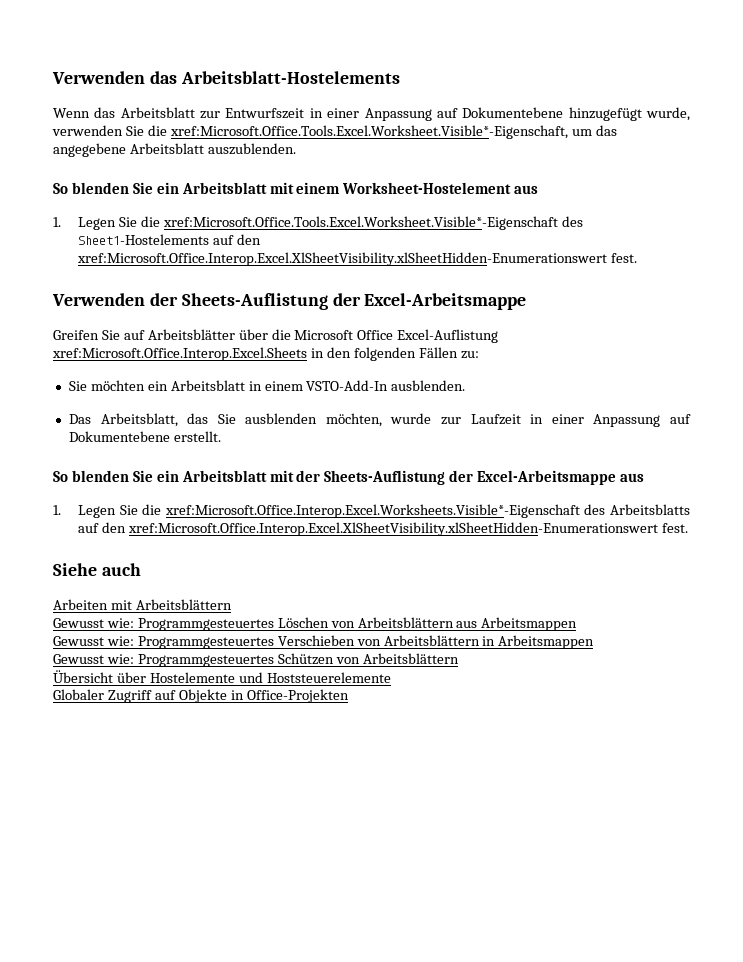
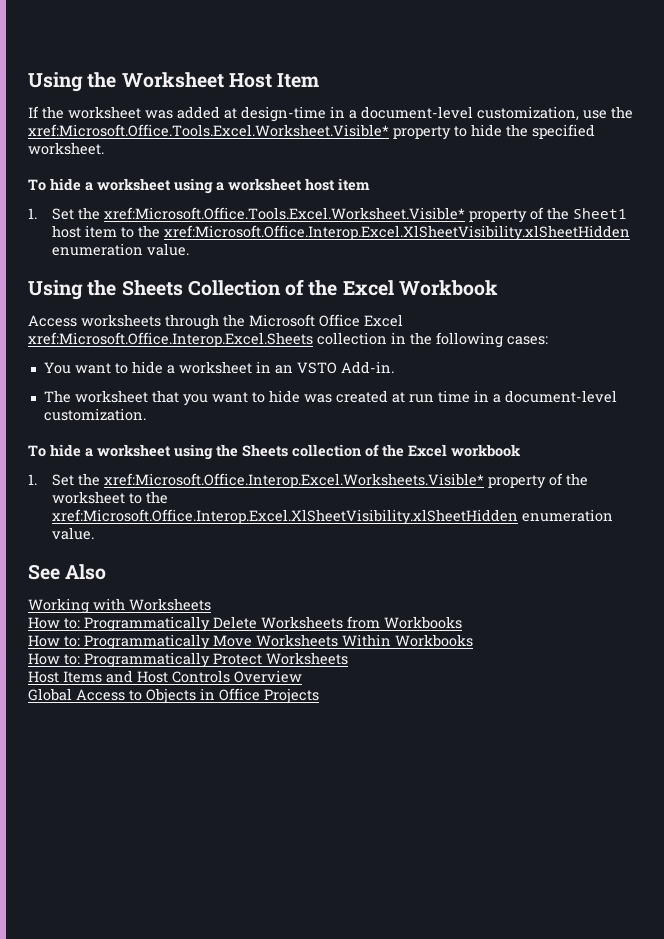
[52,71,400,84] [53,107,690,121] [52,125,617,139] [53,143,296,157] [53,182,539,194] [53,216,583,230] [78,234,262,245] [77,252,638,266] [52,293,527,310] [53,329,499,343] [52,347,479,361] [68,380,466,391] [68,413,691,427] [68,431,221,442] [53,470,645,485] [53,504,690,518] [78,522,689,536] [53,563,141,576] [53,599,232,610] [53,617,578,631] [53,635,595,649] [53,653,459,667] [53,670,391,683] [53,689,349,703] Verwenden das Arbeitsblatt-Hostelements // Wenn das Arbeitsblatt zur Entwurfszeit in einer Anpassung auf Dokumentebene hinzugefügt wurde, verwenden Sie die xref:Microsoft.Office.Tools.Excel.Worksheet.Visible*-Eigenschaft, um das angegebene Arbeitsblatt auszublenden. // So blenden Sie ein Arbeitsblatt mit einem Worksheet-Hostelement aus // 1. Legen Sie die xref:Microsoft.Office.Tools.Excel.Worksheet.Visible*-Eigenschaft des Sheet1-Hostelements auf den xref:Microsoft.Office.Interop.Excel.XlSheetVisibility.xlSheetHidden-Enumerationswert fest. // Verwenden der Sheets-Auflistung der Excel-Arbeitsmappe // Greifen Sie auf Arbeitsblätter über die Microsoft Office Excel-Auflistung xref:Microsoft.Office.Interop.Excel.Sheets in den folgenden Fällen zu: // Sie möchten ein Arbeitsblatt in einem VSTO-Add-In ausblenden. // Das Arbeitsblatt, das Sie ausblenden möchten, wurde zur Laufzeit in einer Anpassung auf Dokumentebene erstellt. // So blenden Sie ein Arbeitsblatt mit der Sheets-Auflistung der Excel-Arbeitsmappe aus // 1. Legen Sie die xref:Microsoft.Office.Interop.Excel.Worksheets.Visible*-Eigenschaft des Arbeitsblatts auf den xref:Microsoft.Office.Interop.Excel.XlSheetVisibility.xlSheetHidden-Enumerationswert fest. // Siehe auch // Arbeiten mit Arbeitsblättern // Gewusst wie: Programmgesteuertes Löschen von Arbeitsblättern aus Arbeitsmappen // Gewusst wie: Programmgesteuertes Verschieben von Arbeitsblättern in Arbeitsmappen // Gewusst wie: Programmgesteuertes Schützen von Arbeitsblättern // Übersicht über Hostelemente und Hoststeuerelemente // Globaler Zugriff auf Objekte in Office-Projekten -> [28,72,320,92] [28,106,633,122] [28,124,595,140] [28,142,104,155] [28,178,370,194] [28,207,628,223] [52,225,631,241] [52,243,190,256] [28,279,498,300] [28,314,403,330] [28,332,548,348] [43,361,394,374] [43,390,617,406] [43,408,146,421] [28,444,521,460] [28,473,589,489] [52,491,169,504] [52,509,614,525] [52,527,95,540] [28,564,107,580] [28,598,211,614] [28,616,462,632] [28,634,473,650] [28,652,348,668] [28,670,302,683] [28,688,319,704] Using the Worksheet Host Item // If the worksheet was added at design-time in a document-level customization, use the xref:Microsoft.Office.Tools.Excel.Worksheet.Visible* property to hide the specified worksheet. // To hide a worksheet using a worksheet host item // 1. Set the xref:Microsoft.Office.Tools.Excel.Worksheet.Visible* property of the Sheet1 host item to the xref:Microsoft.Office.Interop.Excel.XlSheetVisibility.xlSheetHidden enumeration value. // Using the Sheets Collection of the Excel Workbook // Access worksheets through the Microsoft Office Excel xref:Microsoft.Office.Interop.Excel.Sheets collection in the following cases: // You want to hide a worksheet in an VSTO Add-in. // The worksheet that you want to hide was created at run time in a document-level customization. // To hide a worksheet using the Sheets collection of the Excel workbook // 1. Set the xref:Microsoft.Office.Interop.Excel.Worksheets.Visible* property of the worksheet to the xref:Microsoft.Office.Interop.Excel.XlSheetVisibility.xlSheetHidden enumeration value. // See Also // Working with Worksheets // How to: Programmatically Delete Worksheets from Workbooks // How to: Programmatically Move Worksheets Within Workbooks // How to: Programmatically Protect Worksheets // Host Items and Host Controls Overview // Global Access to Objects in Office Projects

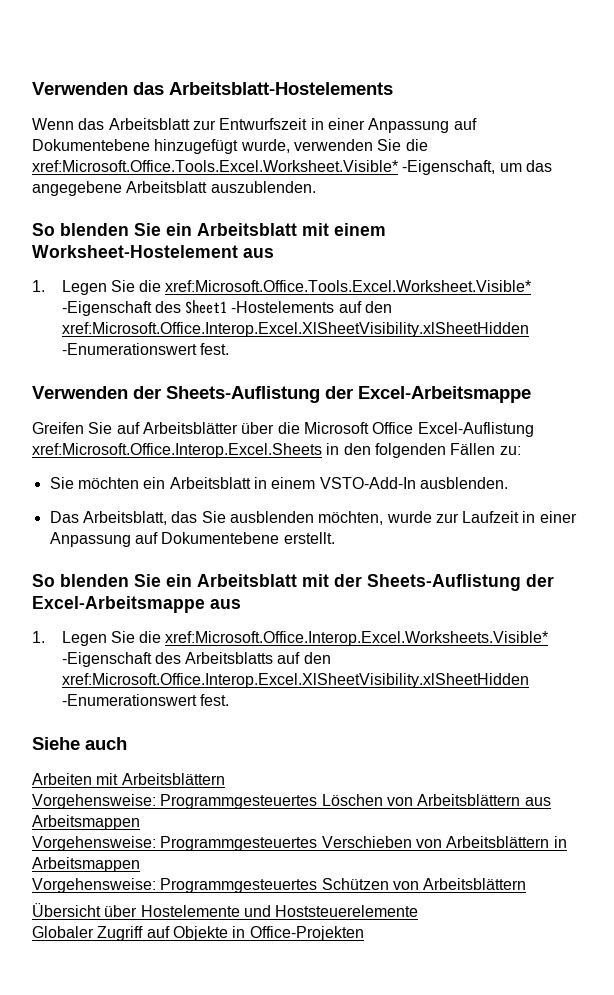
[28,72,320,92] [28,106,633,122] [28,124,595,140] [28,142,104,155] [28,178,370,194] [28,207,628,223] [52,225,631,241] [52,243,190,256] [28,279,498,300] [28,314,403,330] [28,332,548,348] [43,361,394,374] [43,390,617,406] [43,408,146,421] [28,444,521,460] [28,473,589,489] [52,491,169,504] [52,509,614,525] [52,527,95,540] [28,564,107,580] [28,598,211,614] [28,616,462,632] [28,634,473,650] [28,652,348,668] [28,670,302,683] [28,688,319,704] Using the Worksheet Host Item // If the worksheet was added at design-time in a document-level customization, use the xref:Microsoft.Office.Tools.Excel.Worksheet.Visible* property to hide the specified worksheet. // To hide a worksheet using a worksheet host item // 1. Set the xref:Microsoft.Office.Tools.Excel.Worksheet.Visible* property of the Sheet1 host item to the xref:Microsoft.Office.Interop.Excel.XlSheetVisibility.xlSheetHidden enumeration value. // Using the Sheets Collection of the Excel Workbook // Access worksheets through the Microsoft Office Excel xref:Microsoft.Office.Interop.Excel.Sheets collection in the following cases: // You want to hide a worksheet in an VSTO Add-in. // The worksheet that you want to hide was created at run time in a document-level customization. // To hide a worksheet using the Sheets collection of the Excel workbook // 1. Set the xref:Microsoft.Office.Interop.Excel.Worksheets.Visible* property of the worksheet to the xref:Microsoft.Office.Interop.Excel.XlSheetVisibility.xlSheetHidden enumeration value. // See Also // Working with Worksheets // How to: Programmatically Delete Worksheets from Workbooks // How to: Programmatically Move Worksheets Within Workbooks // How to: Programmatically Protect Worksheets // Host Items and Host Controls Overview // Global Access to Objects in Office Projects -> [32,82,393,95] [32,118,477,133] [32,139,428,154] [32,160,552,175] [32,181,316,196] [32,223,386,236] [32,245,274,258] [32,280,532,295] [61,300,393,316] [61,322,529,337] [61,343,229,355] [32,386,531,403] [32,422,534,437] [32,443,521,458] [49,477,508,489] [49,511,577,525] [49,532,335,547] [32,574,554,591] [32,596,241,613] [32,631,549,646] [61,652,331,667] [61,673,529,688] [61,694,229,706] [32,737,127,750] [32,773,225,785] [32,794,551,809] [32,815,140,830] [32,836,567,851] [32,857,140,872] [32,878,527,893] [32,903,419,917] [32,926,364,941] Verwenden das Arbeitsblatt-Hostelements // Wenn das Arbeitsblatt zur Entwurfszeit in einer Anpassung auf Dokumentebene hinzugefügt wurde, verwenden Sie die xref:Microsoft.Office.Tools.Excel.Worksheet.Visible* -Eigenschaft, um das angegebene Arbeitsblatt auszublenden. // So blenden Sie ein Arbeitsblatt mit einem Worksheet-Hostelement aus // 1. Legen Sie die xref:Microsoft.Office.Tools.Excel.Worksheet.Visible* -Eigenschaft des Sheet1 -Hostelements auf den xref:Microsoft.Office.Interop.Excel.XlSheetVisibility.xlSheetHidden -Enumerationswert fest. // Verwenden der Sheets-Auflistung der Excel-Arbeitsmappe // Greifen Sie auf Arbeitsblätter über die Microsoft Office Excel-Auflistung xref:Microsoft.Office.Interop.Excel.Sheets in den folgenden Fällen zu: // Sie möchten ein Arbeitsblatt in einem VSTO-Add-In ausblenden. // Das Arbeitsblatt, das Sie ausblenden möchten, wurde zur Laufzeit in einer Anpassung auf Dokumentebene erstellt. // So blenden Sie ein Arbeitsblatt mit der Sheets-Auflistung der Excel-Arbeitsmappe aus // 1. Legen Sie die xref:Microsoft.Office.Interop.Excel.Worksheets.Visible* -Eigenschaft des Arbeitsblatts auf den xref:Microsoft.Office.Interop.Excel.XlSheetVisibility.xlSheetHidden -Enumerationswert fest. // Siehe auch // Arbeiten mit Arbeitsblättern // Vorgehensweise: Programmgesteuertes Löschen von Arbeitsblättern aus Arbeitsmappen // Vorgehensweise: Programmgesteuertes Verschieben von Arbeitsblättern in Arbeitsmappen // Vorgehensweise: Programmgesteuertes Schützen von Arbeitsblättern // Übersicht über Hostelemente und Hoststeuerelemente // Globaler Zugriff auf Objekte in Office-Projekten

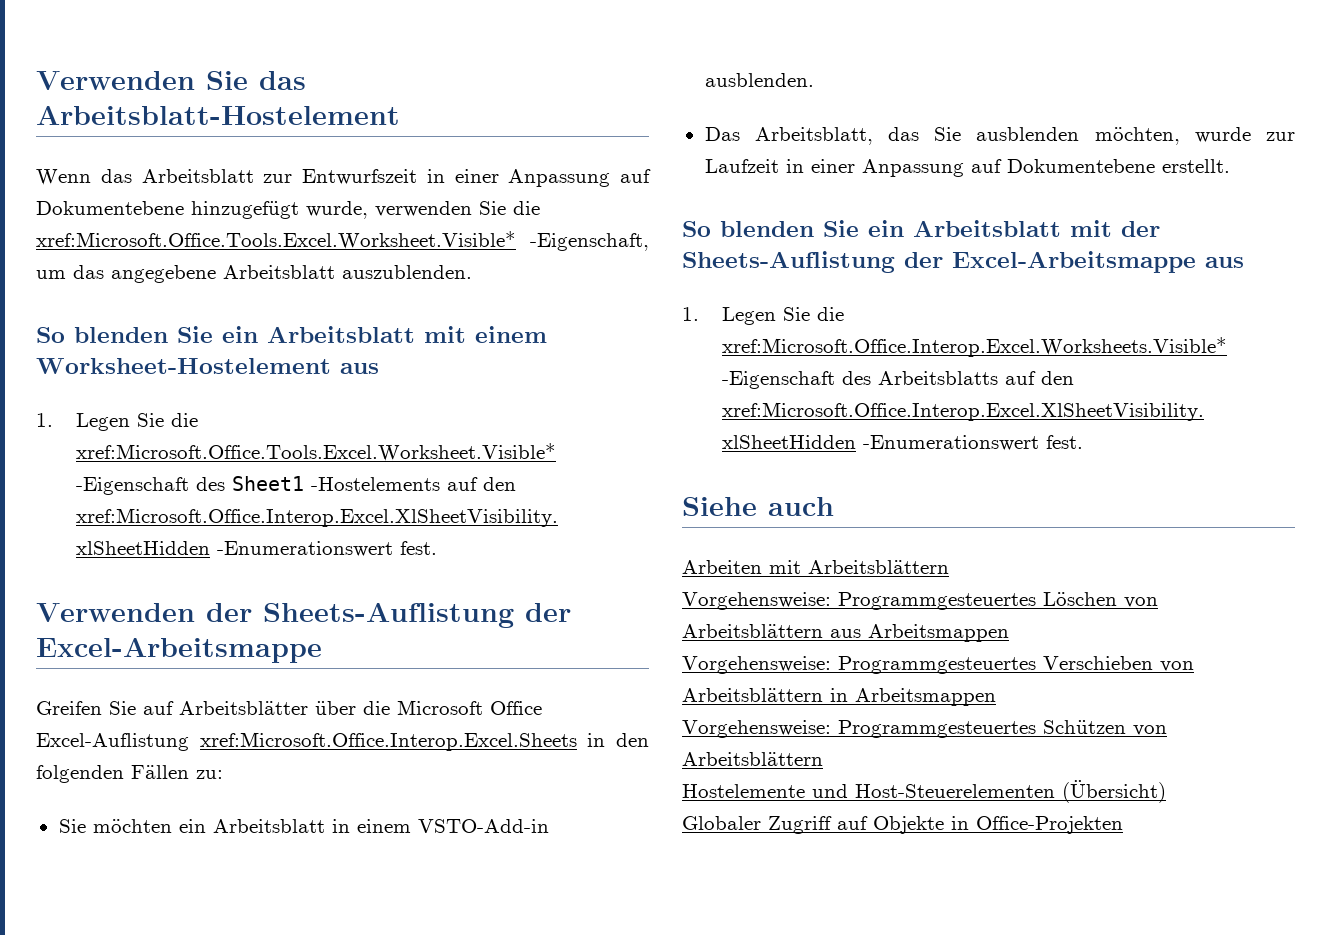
[32,82,393,95] Verwenden das Arbeitsblatt-Hostelements -> [36,71,306,90] [36,106,400,125] Verwenden Sie das Arbeitsblatt-Hostelement
[319,477,416,489] VSTO-Add-In -> [417,819,549,833] VSTO-Add-in
[32,903,419,917] Übersicht über Hostelemente und Hoststeuerelemente -> [682,780,1166,803] Hostelemente und Host-Steuerelementen (Übersicht)

